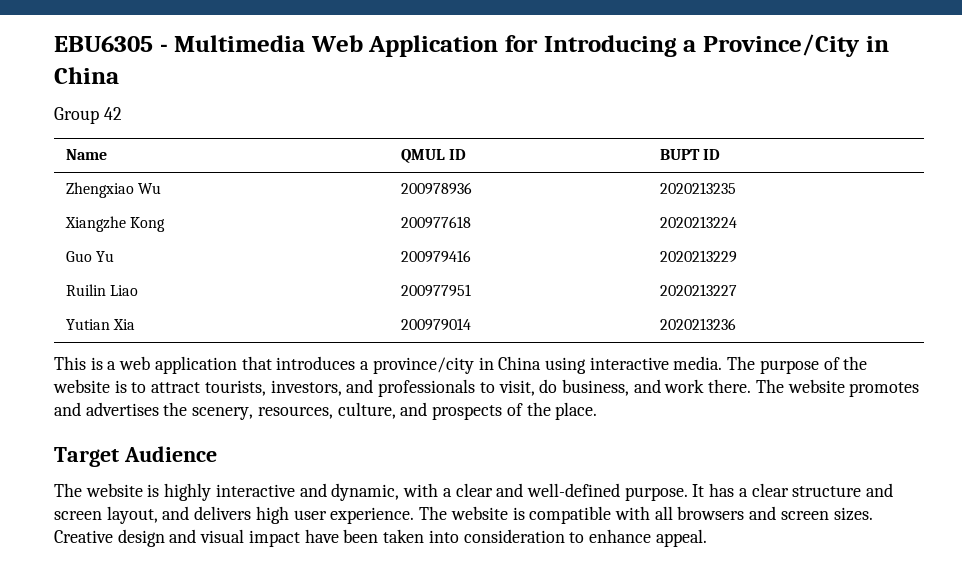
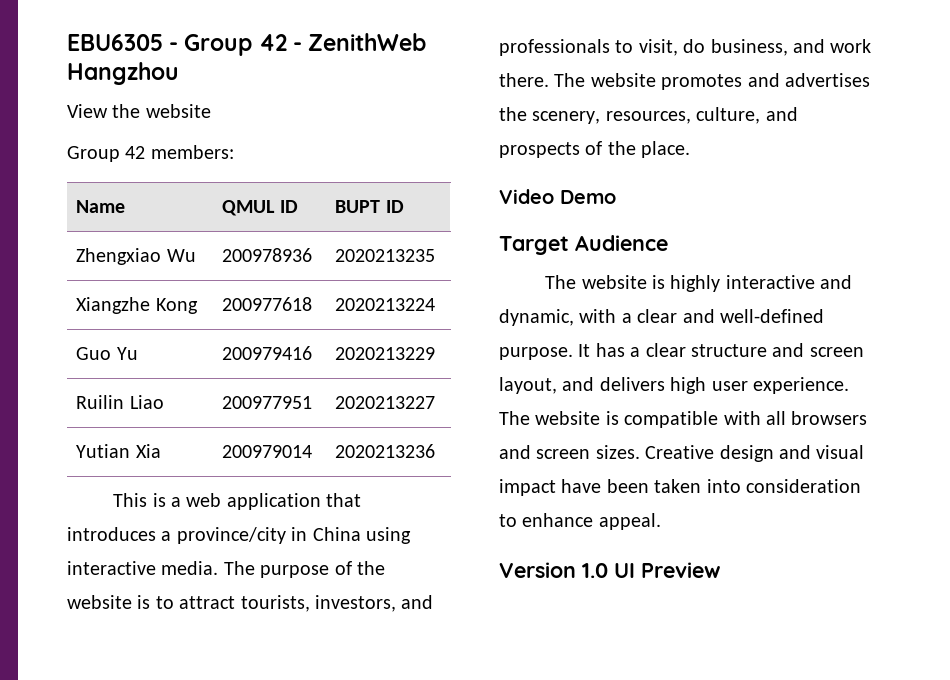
[174,34,889,57] [54,67,119,84] [54,107,122,124] Multimedia Web Application for Introducing a Province/City in China // Group 42 -> [184,33,427,56] [67,62,179,85] [67,104,211,118] [67,145,234,162] Group 42 - ZenithWeb Hangzhou // View the website // Group 42 members:
(598, 411) none -> [499,189,616,204] // Video Demo
(707, 538) none -> [499,562,721,578] // Version 1.0 UI Preview

